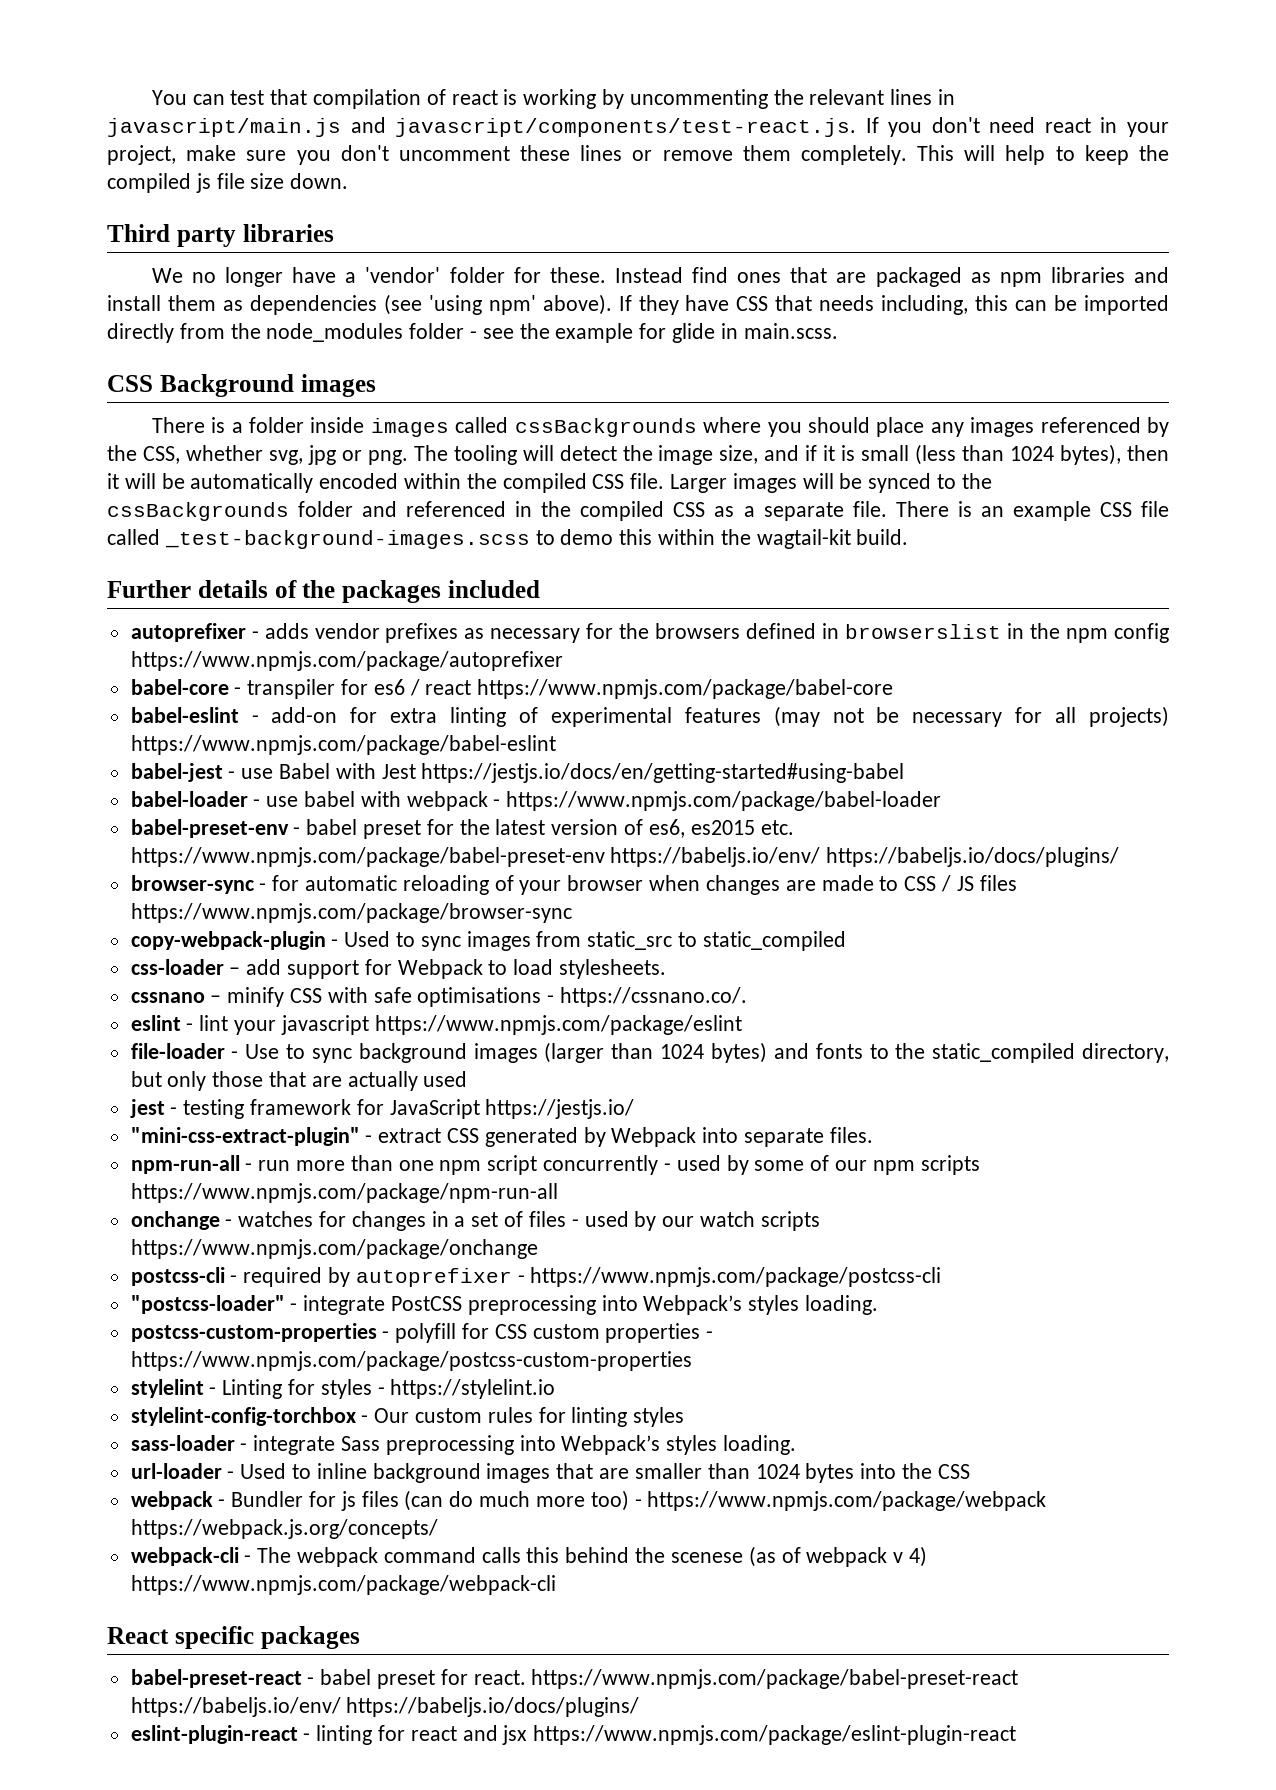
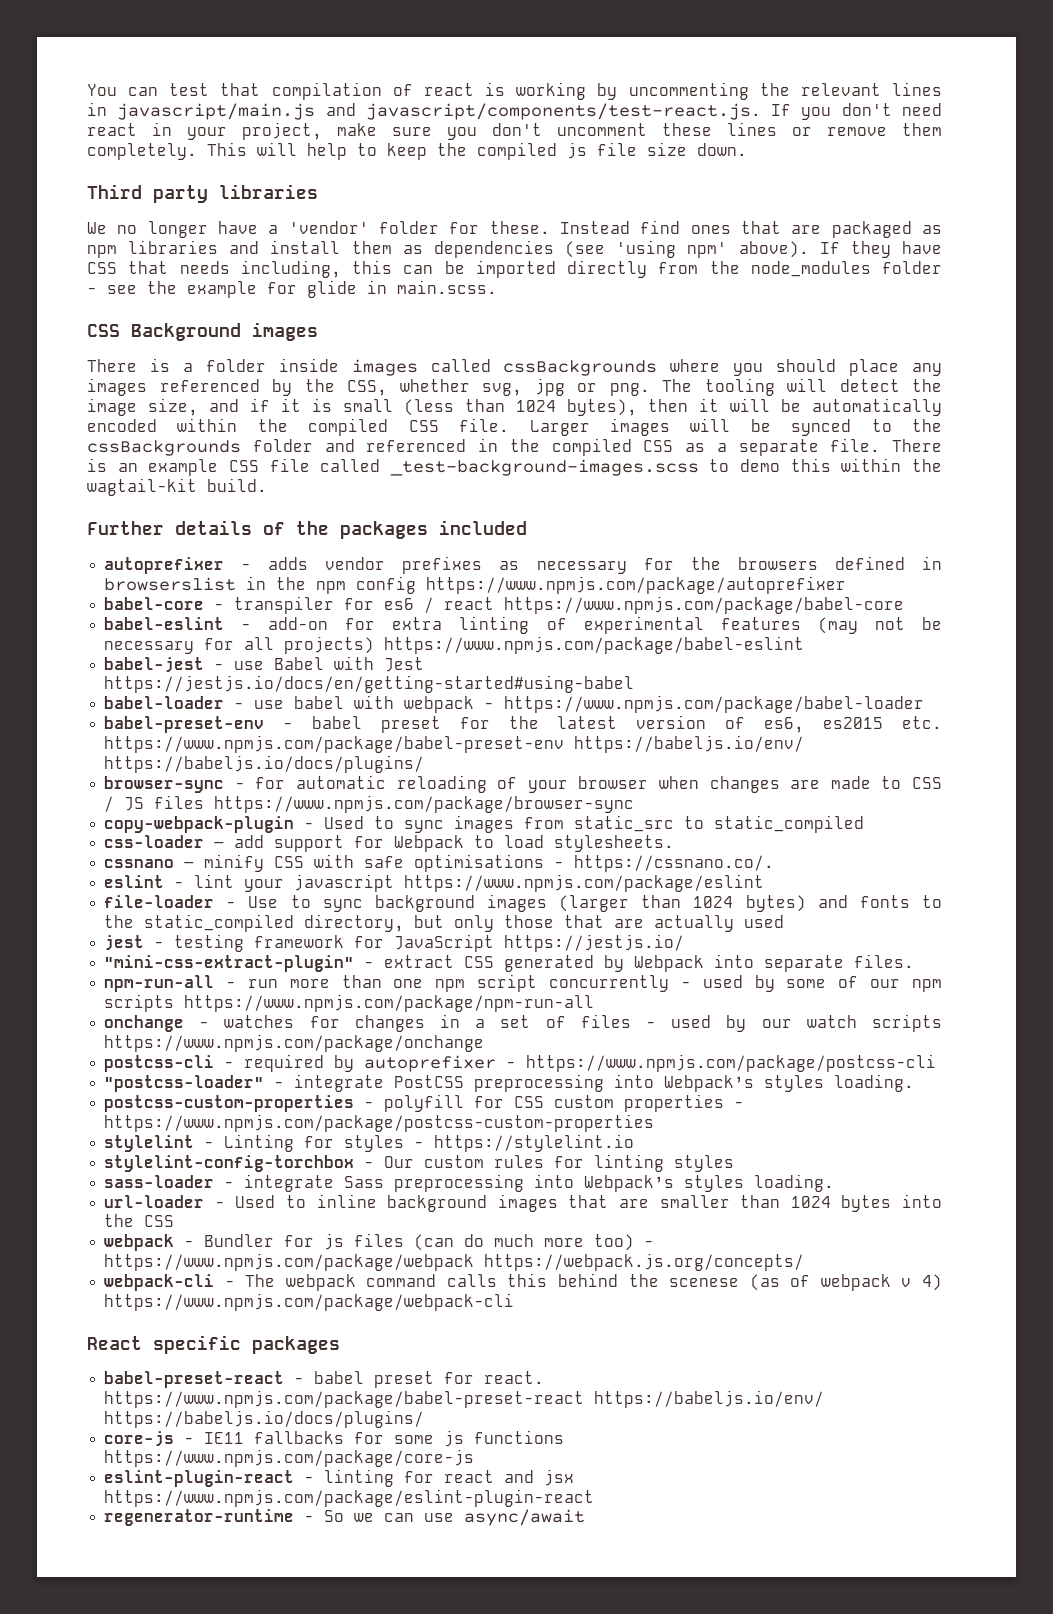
(640, 1707) none -> [104,1430,565,1447] [104,1449,475,1467] // core-js - IE11 fallbacks for some js functions https://www.npmjs.com/package/core-js
(1017, 1735) none -> [104,1509,586,1526] // regenerator-runtime - So we can use async/await

